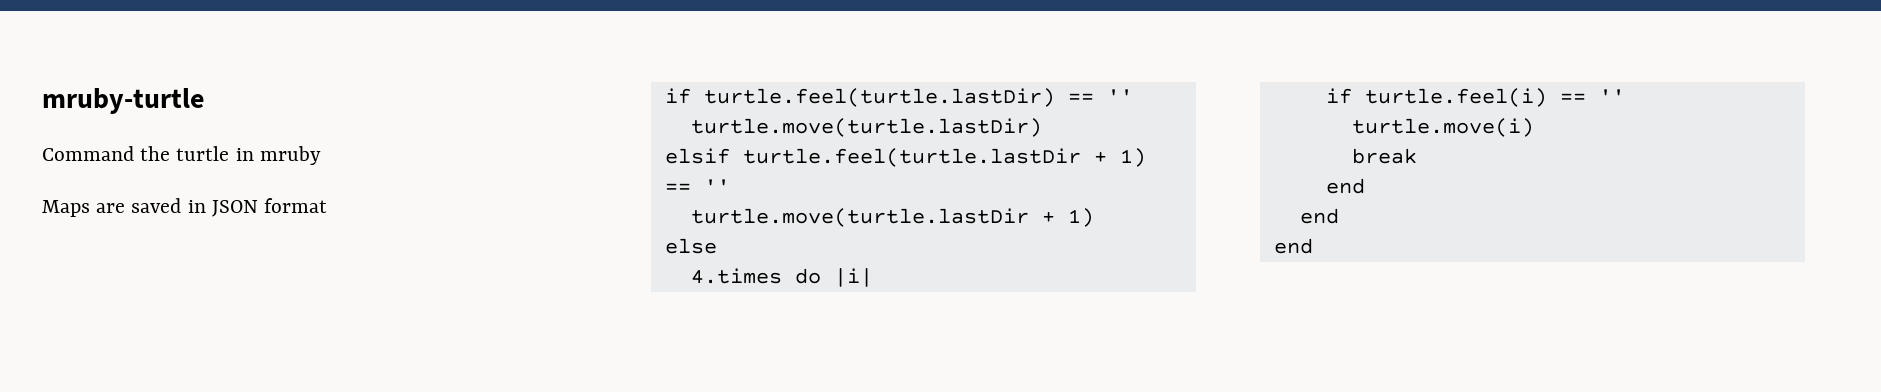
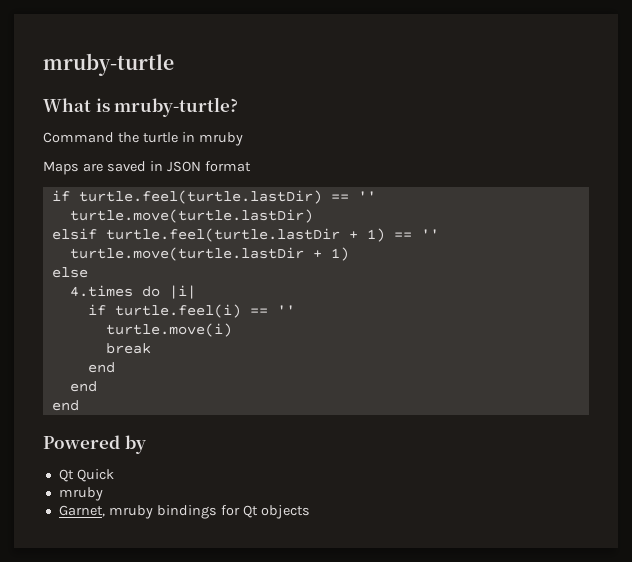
(205, 101) none -> [43,97,239,117] // What is mruby-turtle?
(1313, 246) none -> [43,435,146,454] [58,469,114,482] [58,487,103,501] [58,505,310,519] // Powered by // Qt Quick // mruby // Garnet, mruby bindings for Qt objects

